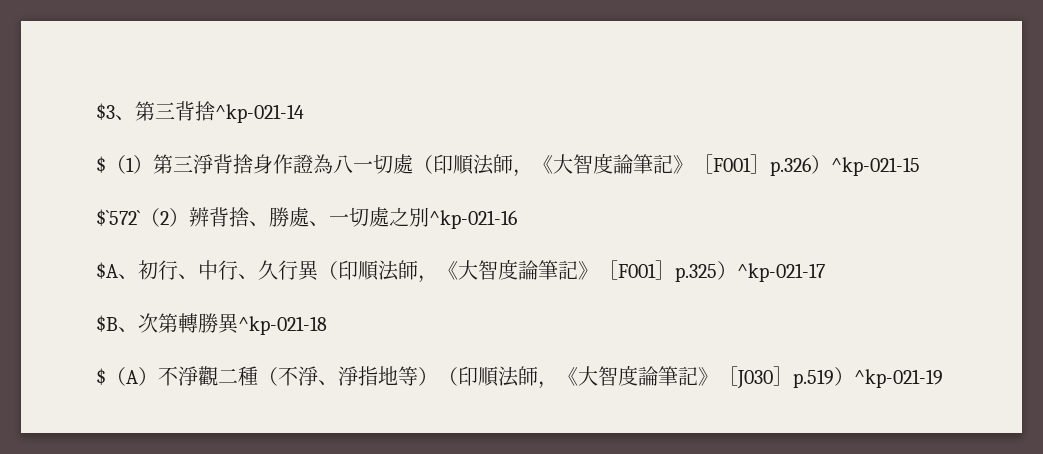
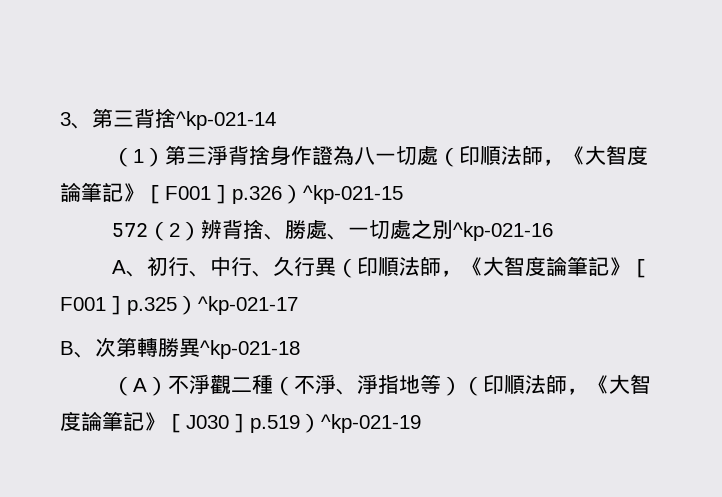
[96,103,115,120] $3 -> [60,112,71,126] 3
[96,156,106,173] $ -> (276, 120) none
[96,209,141,226] $`572` -> [112,223,149,237] 572
[96,262,118,279] $A -> [112,260,127,274] A
[96,315,118,332] $B -> [60,341,74,355] B
[96,368,106,385] $ -> (300, 349) none

